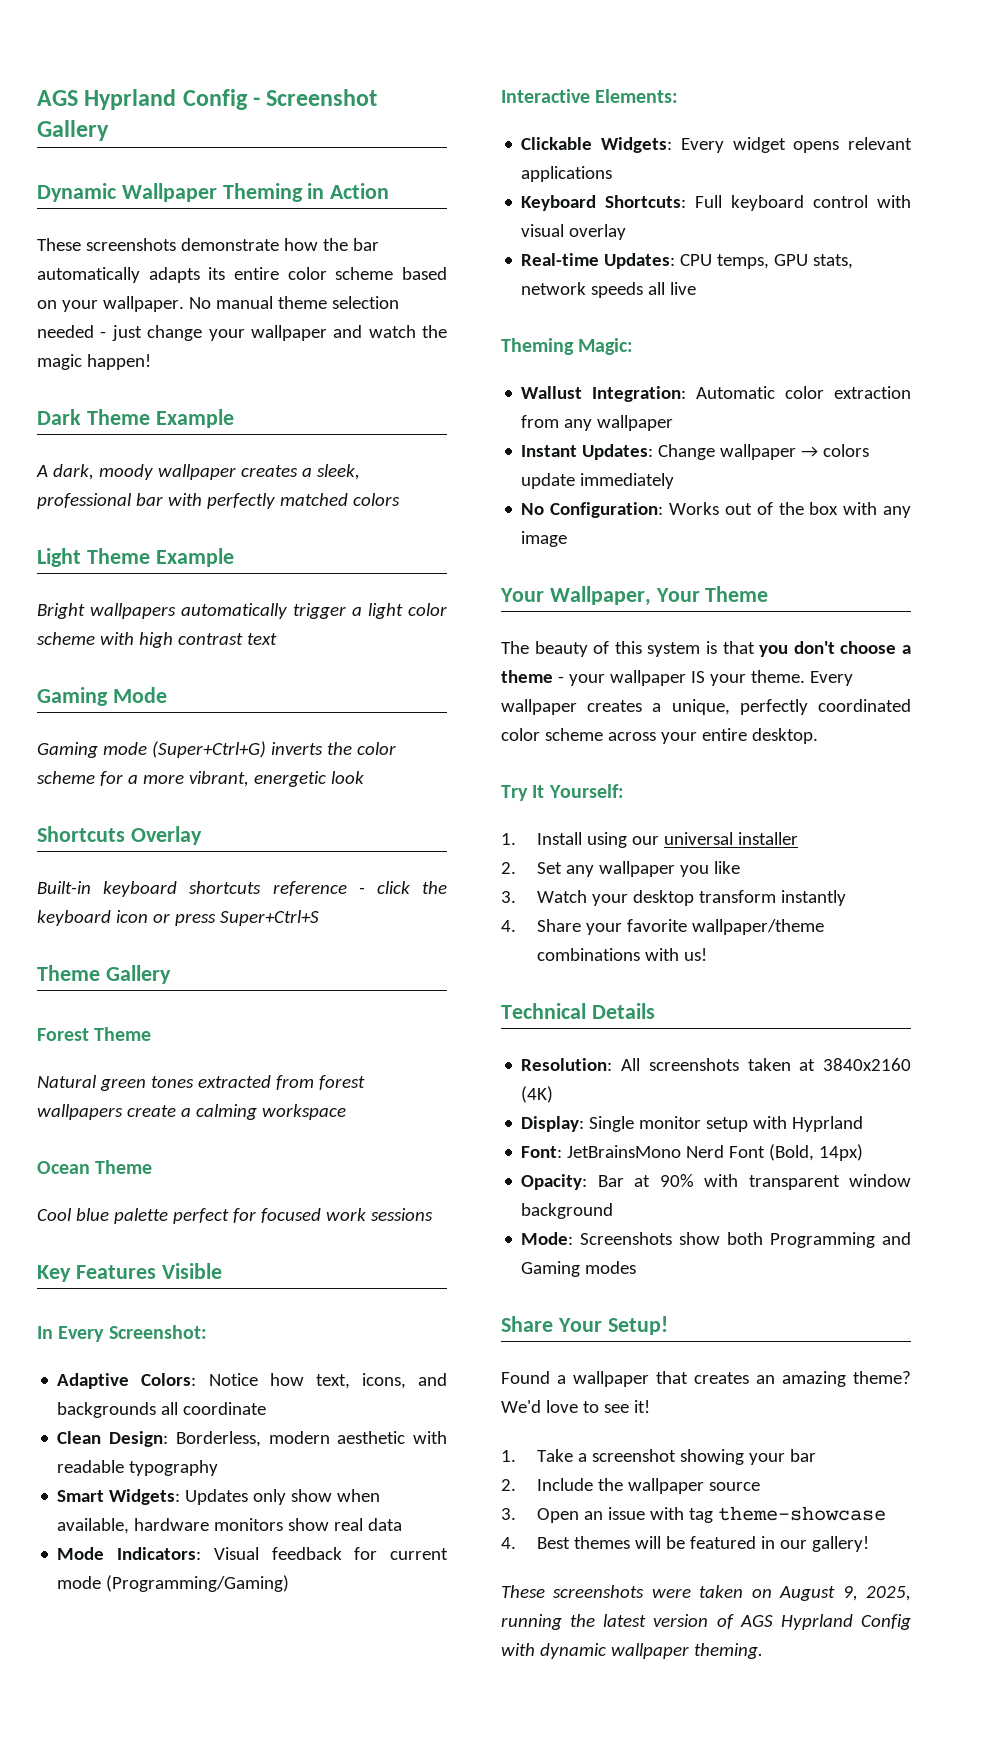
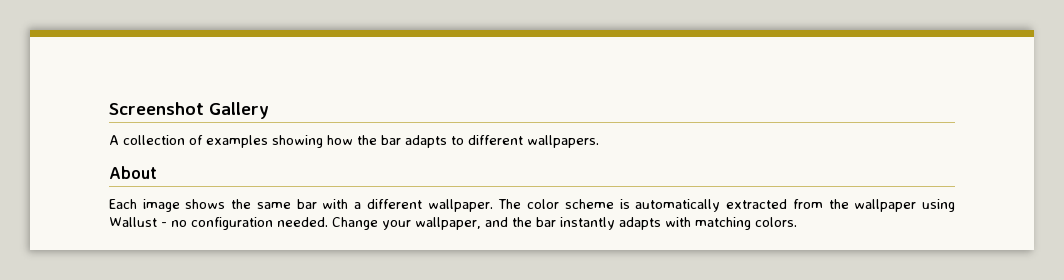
[37,89,378,110] [37,120,109,141] [37,183,390,202] [37,238,379,251] [37,267,448,283] [37,296,399,312] [37,325,447,341] [37,354,151,370] [37,409,234,428] [36,464,360,480] [37,493,400,509] [37,548,234,567] [37,603,447,619] [37,632,277,648] [37,687,167,706] [37,741,396,758] [37,771,364,787] [37,826,202,845] [37,881,448,897] [37,910,319,926] [37,965,171,984] [37,1027,152,1041] [37,1075,365,1091] [37,1104,346,1120] [37,1160,153,1174] [37,1208,433,1224] [37,1263,222,1282] [37,1325,207,1342] [57,1373,448,1389] [57,1402,267,1418] [57,1431,447,1447] [57,1460,219,1476] [57,1489,381,1505] [57,1518,403,1534] [57,1547,448,1560] [57,1575,290,1592] [501,89,679,103] [521,137,912,153] [521,166,613,182] [521,195,911,211] [521,224,627,240] [521,253,854,269] [521,282,697,298] [501,338,634,355] [521,386,911,402] [521,415,674,431] [521,444,870,460] [521,473,675,489] [521,502,912,518] [521,531,568,547] [500,586,769,606] [501,641,911,657] [501,670,853,686] [501,699,911,715] [501,728,818,744] [501,784,624,801] [501,832,798,848] [501,861,740,877] [501,890,846,906] [501,919,824,935] [536,948,707,961] [501,1003,655,1019] [521,1058,911,1071] [521,1086,554,1103] [521,1116,864,1132] [521,1144,864,1161] [521,1174,911,1190] [521,1203,614,1219] [521,1232,911,1248] [521,1261,637,1277] [501,1316,668,1335] [501,1371,911,1387] [501,1400,650,1413] [501,1449,816,1465] [501,1478,760,1494] [501,1506,886,1523] [501,1536,869,1552] [501,1585,912,1601] [501,1614,911,1630] [501,1643,763,1659] AGS Hyprland Config - Screenshot Gallery // Dynamic Wallpaper Theming in Action // These screenshots demonstrate how the bar automatically adapts its entire color scheme based on your wallpaper. No manual theme selection needed - just change your wallpaper and watch the magic happen! // Dark Theme Example // A dark, moody wallpaper creates a sleek, professional bar with perfectly matched colors // Light Theme Example // Bright wallpapers automatically trigger a light color scheme with high contrast text // Gaming Mode // Gaming mode (Super+Ctrl+G) inverts the color scheme for a more vibrant, energetic look // Shortcuts Overlay // Built-in keyboard shortcuts reference - click the keyboard icon or press Super+Ctrl+S // Theme Gallery // Forest Theme // Natural green tones extracted from forest wallpapers create a calming workspace // Ocean Theme // Cool blue palette perfect for focused work sessions // Key Features Visible // In Every Screenshot: // Adaptive Colors: Notice how text, icons, and backgrounds all coordinate // Clean Design: Borderless, modern aesthetic with readable typography // Smart Widgets: Updates only show when available, hardware monitors show real data // Mode Indicators: Visual feedback for current mode (Programming/Gaming) // Interactive Elements: // Clickable Widgets: Every widget opens relevant applications // Keyboard Shortcuts: Full keyboard control with visual overlay // Real-time Updates: CPU temps, GPU stats, network speeds all live // Theming Magic: // Wallust Integration: Automatic color extraction from any wallpaper // Instant Updates: Change wallpaper → colors update immediately // No Configuration: Works out of the box with any image // Your Wallpaper, Your Theme // The beauty of this system is that you don't choose a theme - your wallpaper IS your theme. Every wallpaper creates a unique, perfectly coordinated color scheme across your entire desktop. // Try It Yourself: // 1. Install using our universal installer // 2. Set any wallpaper you like // 3. Watch your desktop transform instantly // 4. Share your favorite wallpaper/theme combinations with us! // Technical Details // Resolution: All screenshots taken at 3840x2160 (4K) // Display: Single monitor setup with Hyprland // Font: JetBrainsMono Nerd Font (Bold, 14px) // Opacity: Bar at 90% with transparent window background // Mode: Screenshots show both Programming and Gaming modes // Share Your Setup! // Found a wallpaper that creates an amazing theme? We'd love to see it! // 1. Take a screenshot showing your bar // 2. Include the wallpaper source // 3. Open an issue with tag theme-showcase // 4. Best themes will be featured in our gallery! // These screenshots were taken on August 9, 2025, running the latest version of AGS Hyprland Config with dynamic wallpaper theming. -> [109,102,269,119] [109,135,599,148] [109,166,157,179] [109,199,955,212] [109,217,797,230] Screenshot Gallery // A collection of examples showing how the bar adapts to different wallpapers. // About // Each image shows the same bar with a different wallpaper. The color scheme is automatically extracted from the wallpaper using Wallust - no configuration needed. Change your wallpaper, and the bar instantly adapts with matching colors.

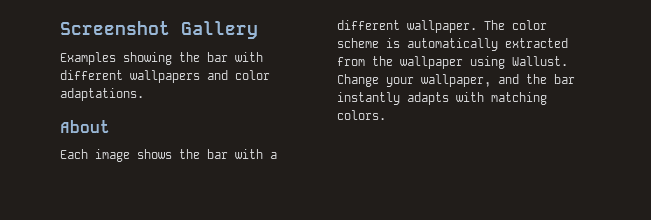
[109,135,599,148] A collection of examples showing how the bar adapts to different wallpapers. -> [60,52,263,65] [60,70,270,83] [60,88,144,101] Examples showing the bar with different wallpapers and color adaptations.
[256,202,291,209] same -> (200, 154) none
[109,217,328,230] Wallust - no configuration needed. -> [512,56,568,66] Wallust.

